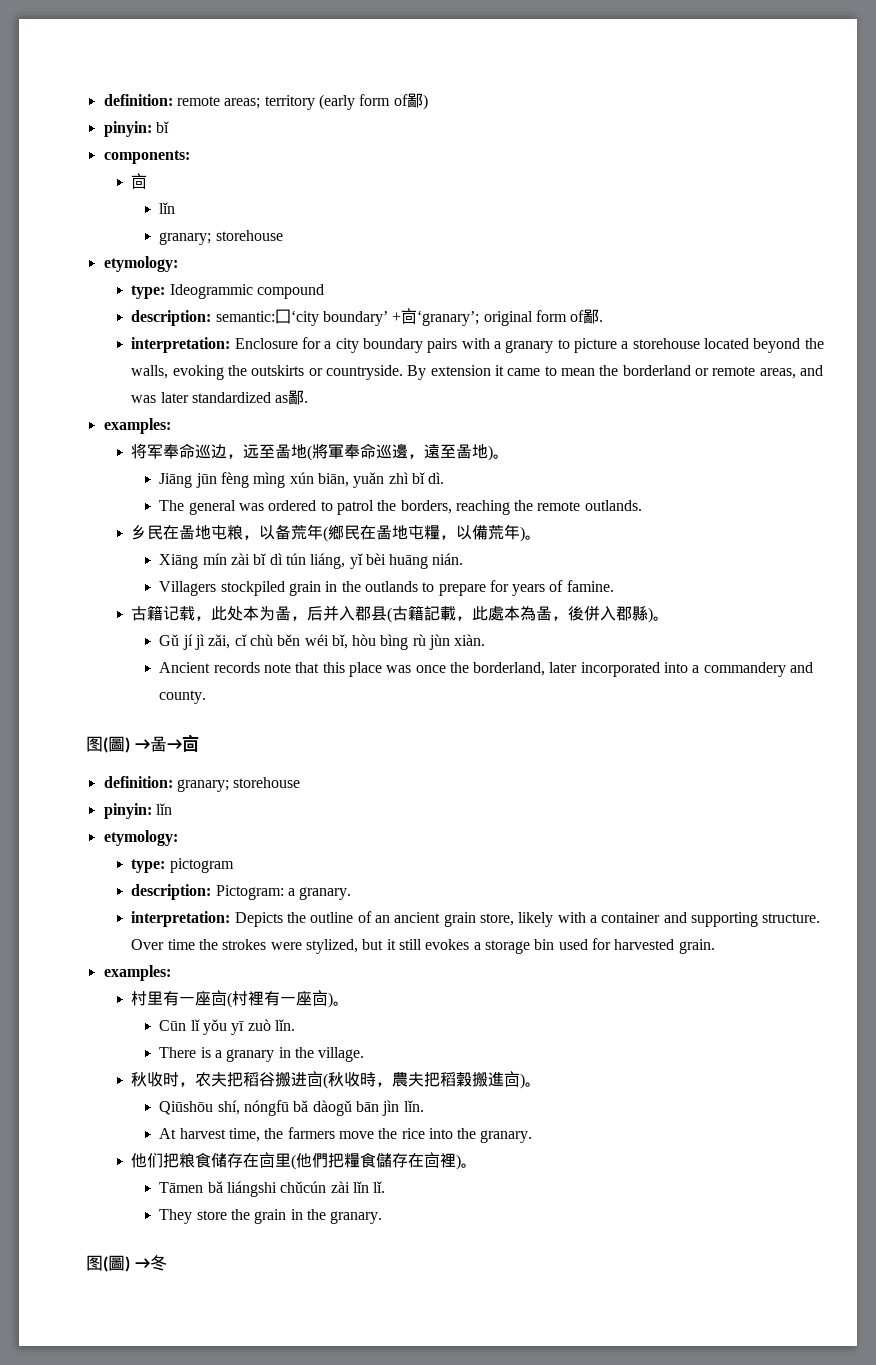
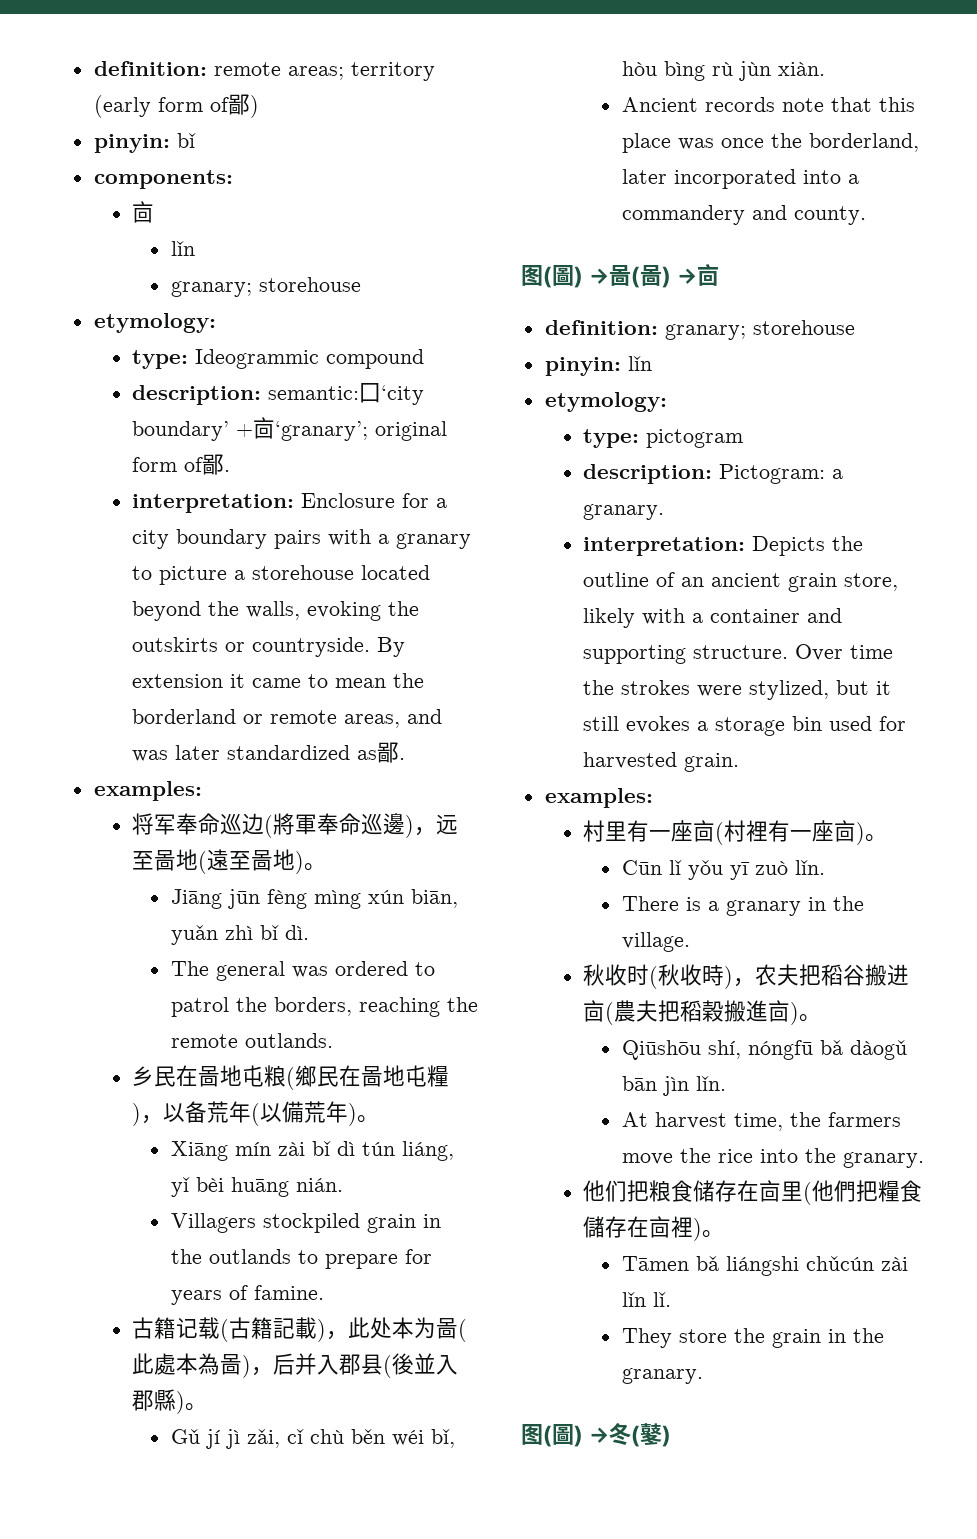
[227,444,308,459] ，远至啚地 -> (265, 824) none
[408,454,425,459] ， -> [405,814,459,838] [132,849,208,874] )，远至啚地(
[243,524,324,540] ，以备荒年 -> (287, 1076) none
[440,535,457,540] ， -> [132,1101,261,1126] )，以备荒年(
[195,605,601,623] ，此处本为啚，后并入郡县(古籍記載，此處本為啚，後併 -> [220,1317,468,1342] [132,1353,437,1378] (古籍記載)，此处本为啚(此處本為啚)，后并入郡县(後並
(167, 744) none -> [630,264,671,288] (啚)
(180, 1079) none -> [649,964,734,989] (秋收時)
[328,1072,393,1087] 秋收時， -> (615, 1013) none
[456,1072,473,1087] 穀 -> [702,1000,725,1022] 榖
(167, 1263) none -> [630,1423,671,1447] (鼕)

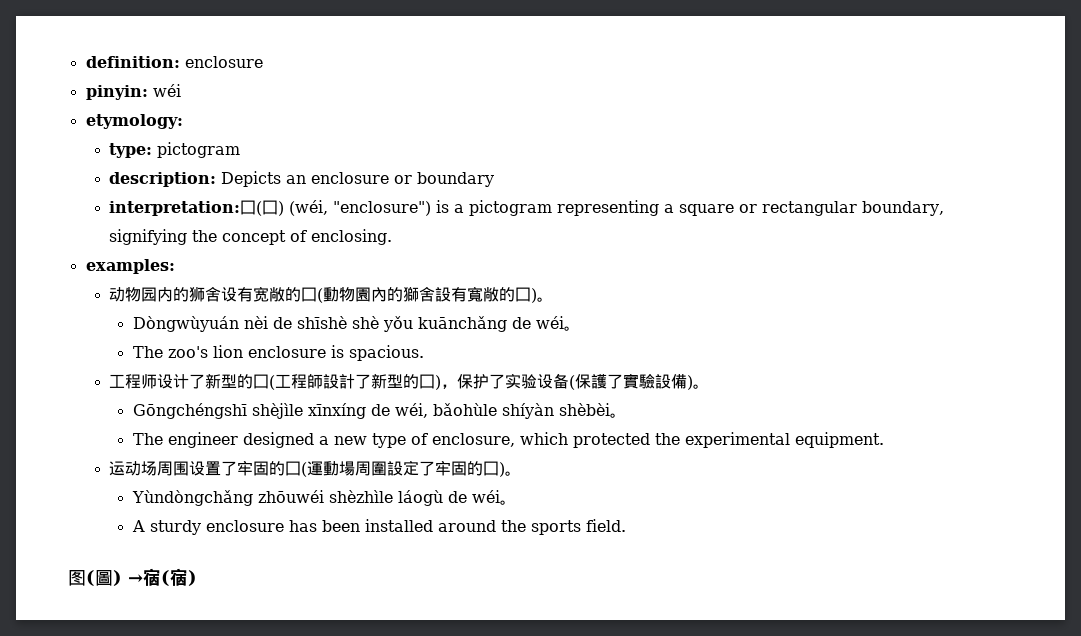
[93,61,435,81] [93,94,259,118] [93,133,196,153] [93,170,233,189] [132,201,155,223] [170,241,195,256] [170,277,361,297] [93,313,216,333] [132,349,425,369] [132,383,425,405] [132,417,448,441] [132,454,231,475] [132,493,448,513] [132,529,472,549] [132,565,431,585] [132,601,420,621] [132,637,406,657] [132,673,425,688] [132,709,443,728] [132,742,406,763] [93,781,202,801] [132,813,459,838] [132,849,327,874] [170,889,458,909] [170,925,309,945] [170,961,435,981] [170,997,478,1017] [170,1033,333,1048] [132,1065,450,1090] [132,1101,380,1126] [170,1141,454,1161] [170,1177,343,1197] [170,1213,441,1233] [170,1249,432,1269] [170,1285,324,1305] [132,1317,468,1342] [132,1353,459,1378] [132,1389,208,1414] [170,1429,455,1449] [621,61,825,81] [621,97,915,112] [621,133,919,153] [621,169,859,189] [621,205,866,225] [521,264,719,288] [544,320,855,340] [544,356,652,376] [544,392,667,412] [583,429,744,448] [583,464,844,484] [583,504,665,520] [583,536,864,556] [583,572,899,592] [583,608,843,628] [583,644,894,664] [583,680,892,700] [583,716,907,736] [583,752,740,772] [544,788,653,808] [583,820,888,845] [621,860,825,880] [621,896,864,916] [621,932,690,952] [583,964,910,989] [583,1000,822,1025] [621,1040,907,1060] [621,1076,726,1096] [621,1112,901,1131] [621,1148,924,1168] [583,1180,923,1205] [583,1216,725,1241] [621,1256,908,1276] [621,1292,671,1307] [621,1328,884,1348] [621,1368,703,1384] [521,1423,662,1447] definition: remote areas; territory (early form of鄙) // pinyin: bǐ // components: // 㐭 // lǐn // granary; storehouse // etymology: // type: Ideogrammic compound // description: semantic:囗‘city boundary’ +㐭‘granary’; original form of鄙. // interpretation: Enclosure for a city boundary pairs with a granary to picture a storehouse located beyond the walls, evoking the outskirts or countryside. By extension it came to mean the borderland or remote areas, and was later standardized as鄙. // examples: // 将军奉命巡边(將軍奉命巡邊)，远至啚地(遠至啚地)。 // Jiāng jūn fèng mìng xún biān, yuǎn zhì bǐ dì. // The general was ordered to patrol the borders, reaching the remote outlands. // 乡民在啚地屯粮(鄉民在啚地屯糧)，以备荒年(以備荒年)。 // Xiāng mín zài bǐ dì tún liáng, yǐ bèi huāng nián. // Villagers stockpiled grain in the outlands to prepare for years of famine. // 古籍记载(古籍記載)，此处本为啚(此處本為啚)，后并入郡县(後並入郡縣)。 // Gǔ jí jì zǎi, cǐ chù běn wéi bǐ, hòu bìng rù jùn xiàn. // Ancient records note that this place was once the borderland, later incorporated into a commandery and county. // 图(圖) →啚(啚) →㐭 // definition: granary; storehouse // pinyin: lǐn // etymology: // type: pictogram // description: Pictogram: a granary. // interpretation: Depicts the outline of an ancient grain store, likely with a container and supporting structure. Over time the strokes were stylized, but it still evokes a storage bin used for harvested grain. // examples: // 村里有一座㐭(村裡有一座㐭)。 // Cūn lǐ yǒu yī zuò lǐn. // There is a granary in the village. // 秋收时(秋收時)，农夫把稻谷搬进㐭(農夫把稻榖搬進㐭)。 // Qiūshōu shí, nóngfū bǎ dàogǔ bān jìn lǐn. // At harvest time, the farmers move the rice into the granary. // 他们把粮食储存在㐭里(他們把糧食儲存在㐭裡)。 // Tāmen bǎ liángshi chǔcún zài lǐn lǐ. // They store the grain in the granary. // 图(圖) →冬(鼕 -> [85,56,263,68] [85,84,181,100] [85,114,183,129] [109,142,241,158] [109,171,495,187] [109,200,945,216] [109,229,393,245] [85,259,175,274] [109,286,554,303] [132,316,580,332] [132,345,424,361] [109,373,710,390] [132,403,626,419] [132,432,884,448] [109,460,522,477] [131,490,516,506] [131,519,626,535] [68,568,188,586] definition: enclosure // pinyin: wéi // etymology: // type: pictogram // description: Depicts an enclosure or boundary // interpretation:囗(囗) (wéi, "enclosure") is a pictogram representing a square or rectangular boundary, signifying the concept of enclosing. // examples: // 动物园内的狮舍设有宽敞的囗(動物園內的獅舍設有寬敞的囗)。 // Dòngwùyuán nèi de shīshè shè yǒu kuānchǎng de wéi。 // The zoo's lion enclosure is spacious. // 工程师设计了新型的囗(工程師設計了新型的囗)，保护了实验设备(保護了實驗設備)。 // Gōngchéngshī shèjìle xīnxíng de wéi, bǎohùle shíyàn shèbèi。 // The engineer designed a new type of enclosure, which protected the experimental equipment. // 运动场周围设置了牢固的囗(運動場周圍設定了牢固的囗)。 // Yùndòngchǎng zhōuwéi shèzhìle láogù de wéi。 // A sturdy enclosure has been installed around the sports field. // 图(圖) →㝛(㝛

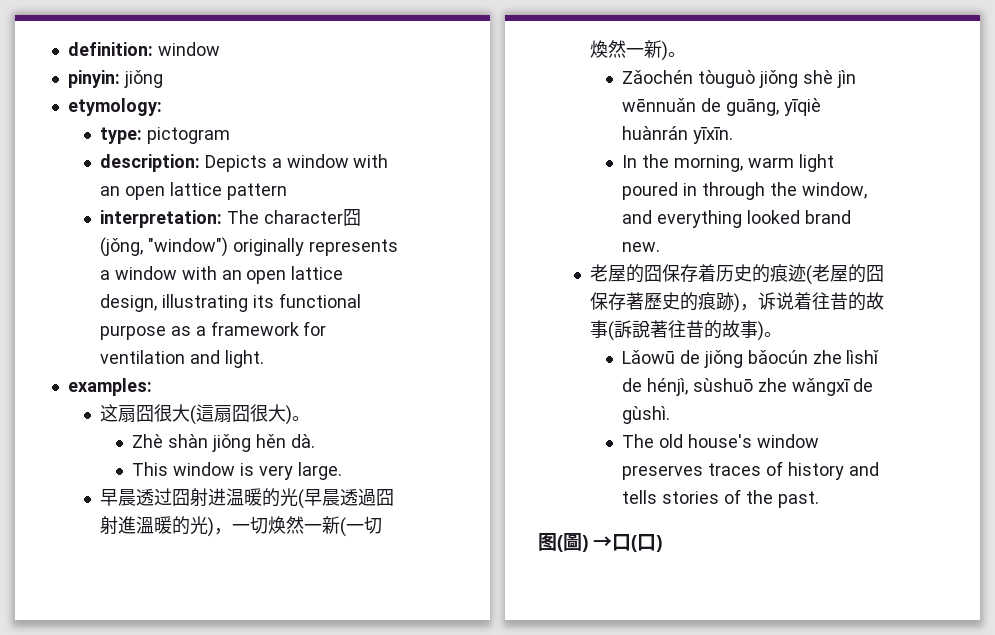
[184,56,263,68] enclosure -> [157,42,220,56] window
[152,84,181,97] wéi -> [123,70,163,88] jiǒng
[286,172,495,187] [109,200,945,216] [109,229,393,245] [85,259,175,274] [109,286,554,303] [132,316,580,332] [132,345,424,361] [109,373,710,390] [132,403,626,419] [132,432,884,448] [109,460,522,477] [131,490,516,506] [131,519,626,535] an enclosure or boundary // interpretation:囗(囗) (wéi, "enclosure") is a pictogram representing a square or rectangular boundary, signifying the concept of enclosing. // examples: // 动物园内的狮舍设有宽敞的囗(動物園內的獅舍設有寬敞的囗)。 // Dòngwùyuán nèi de shīshè shè yǒu kuānchǎng de wéi。 // The zoo's lion enclosure is spacious. // 工程师设计了新型的囗(工程師設計了新型的囗)，保护了实验设备(保護了實驗設備)。 // Gōngchéngshī shèjìle xīnxíng de wéi, bǎohùle shíyàn shèbèi。 // The engineer designed a new type of enclosure, which protected the experimental equipment. // 运动场周围设置了牢固的囗(運動場周圍設定了牢固的囗)。 // Yùndòngchǎng zhōuwéi shèzhìle láogù de wéi。 // A sturdy enclosure has been installed around the sports field. -> [271,154,389,168] [99,182,287,200] [99,209,361,228] [99,237,398,257] [99,266,344,284] [99,293,361,312] [99,321,327,340] [99,350,264,368] [67,378,152,396] [99,404,310,425] [132,434,315,452] [132,462,342,480] [99,488,394,509] [99,516,382,537] [589,40,686,61] [622,70,856,88] [622,98,821,116] [622,126,734,144] [622,154,834,172] [622,182,867,200] [622,210,851,228] [622,242,661,252] [589,264,884,285] [589,292,884,313] [589,320,782,341] [622,350,880,368] [622,378,874,396] [622,406,671,424] [622,434,819,448] [622,461,879,480] [622,489,819,508] a window with an open lattice pattern // interpretation: The character囧(jǒng, "window") originally represents a window with an open lattice design, illustrating its functional purpose as a framework for ventilation and light. // examples: // 这扇囧很大(這扇囧很大)。 // Zhè shàn jiǒng hěn dà. // This window is very large. // 早晨透过囧射进温暖的光(早晨透過囧射進溫暖的光)，一切焕然一新(一切煥然一新)。 // Zǎochén tòuguò jiǒng shè jìn wēnnuǎn de guāng, yīqiè huànrán yīxīn. // In the morning, warm light poured in through the window, and everything looked brand new. // 老屋的囧保存着历史的痕迹(老屋的囧保存著歷史的痕跡)，诉说着往昔的故事(訴說著往昔的故事)。 // Lǎowū de jiǒng bǎocún zhe lìshǐ de hénjì, sùshuō zhe wǎngxī de gùshì. // The old house's window preserves traces of history and tells stories of the past.
[143,568,188,586] 㝛(㝛 -> [612,534,657,552] 口(口

